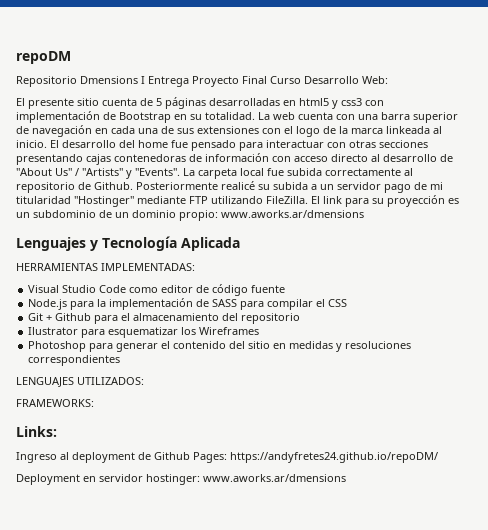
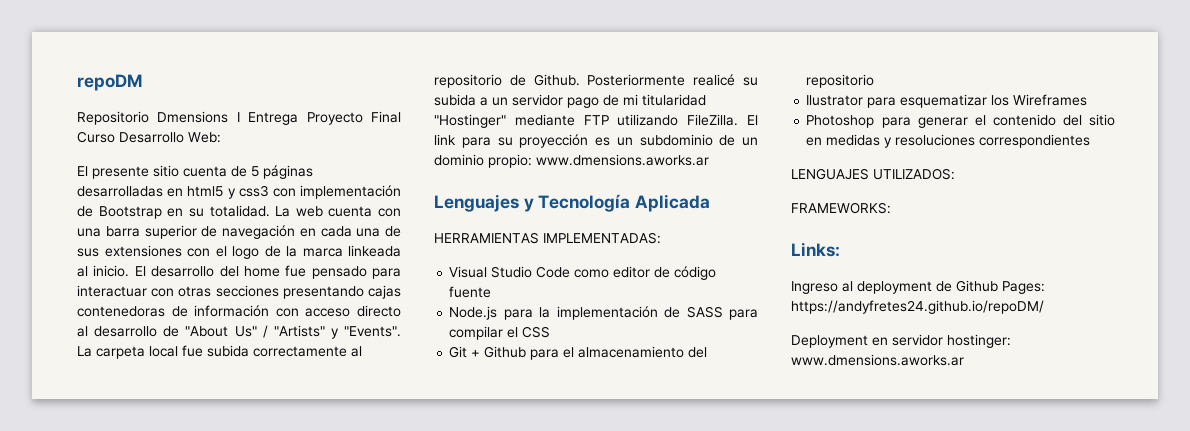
[221,210,364,218] www.aworks.ar/dmensions -> [536,154,709,166] www.dmensions.aworks.ar
[203,474,346,482] www.aworks.ar/dmensions -> [791,354,964,366] www.dmensions.aworks.ar

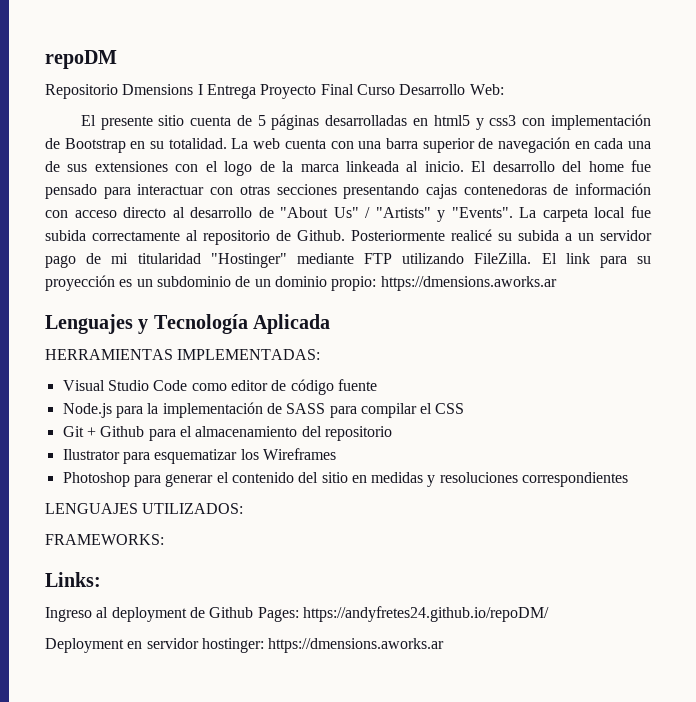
[536,154,709,166] www.dmensions.aworks.ar -> [380,276,557,291] https://dmensions.aworks.ar
[791,354,964,366] www.dmensions.aworks.ar -> [268,638,445,653] https://dmensions.aworks.ar

